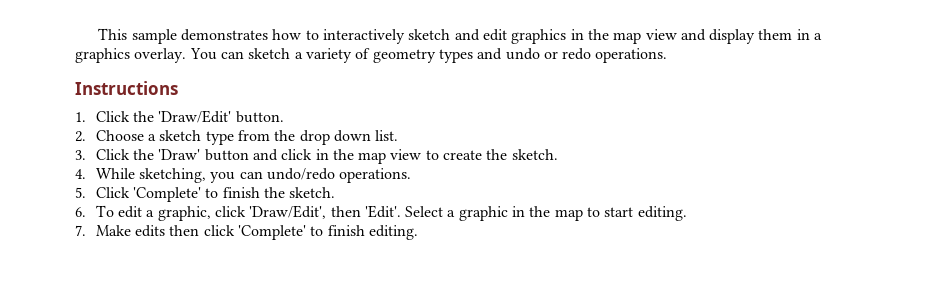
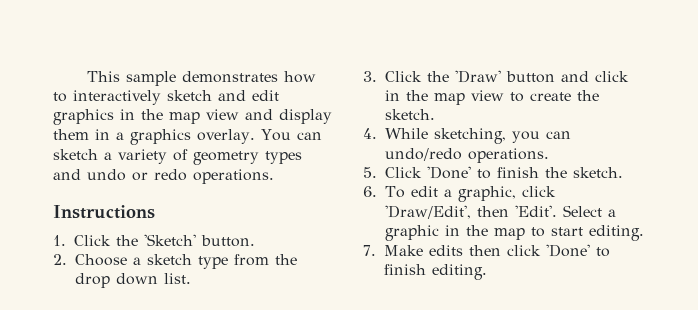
[158,110,232,123] 'Draw/Edit' -> [144,234,196,246] 'Sketch'
[132,187,201,202] 'Complete' -> [427,166,471,179] 'Done'
[237,225,306,240] 'Complete' -> [546,244,590,257] 'Done'

